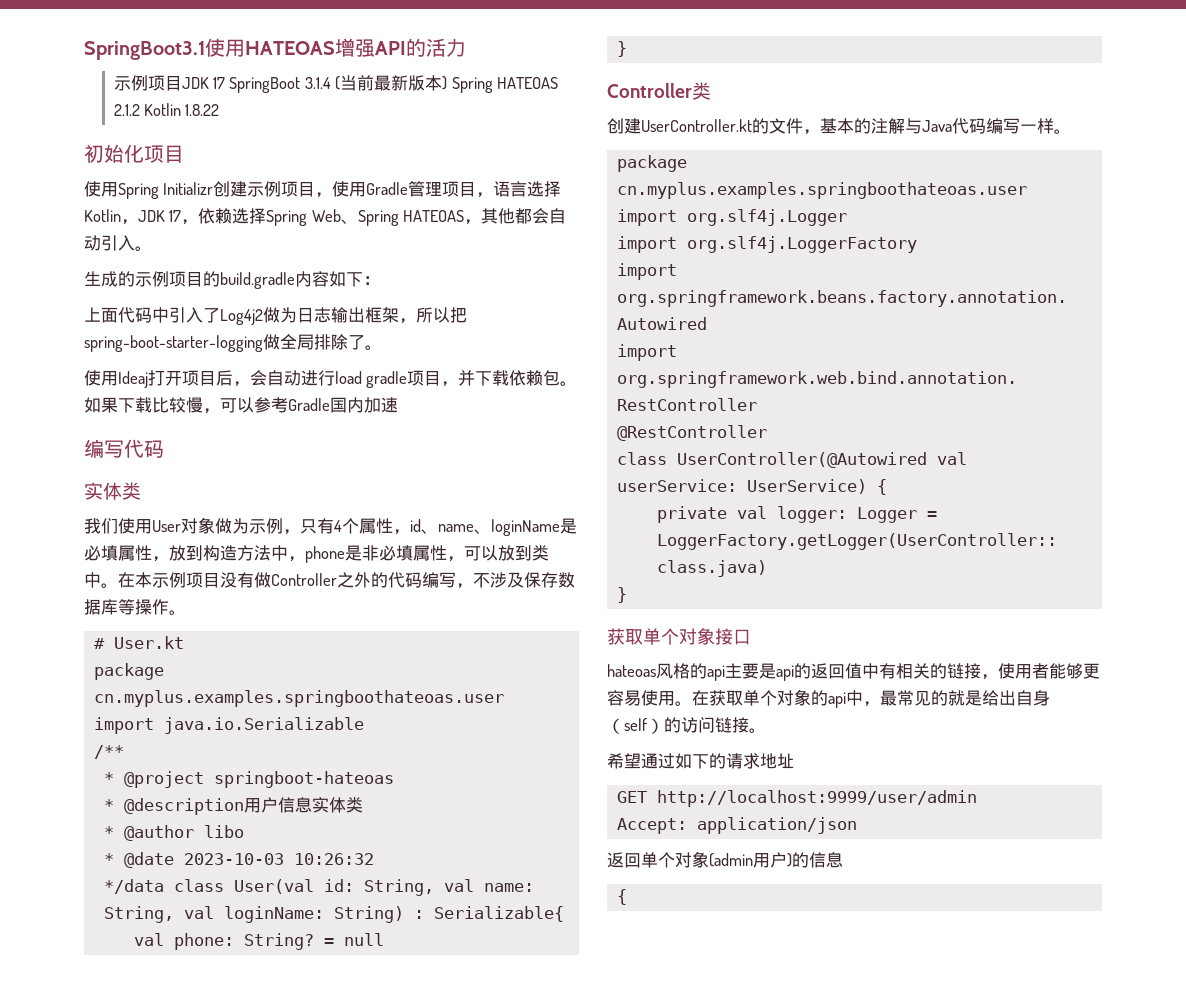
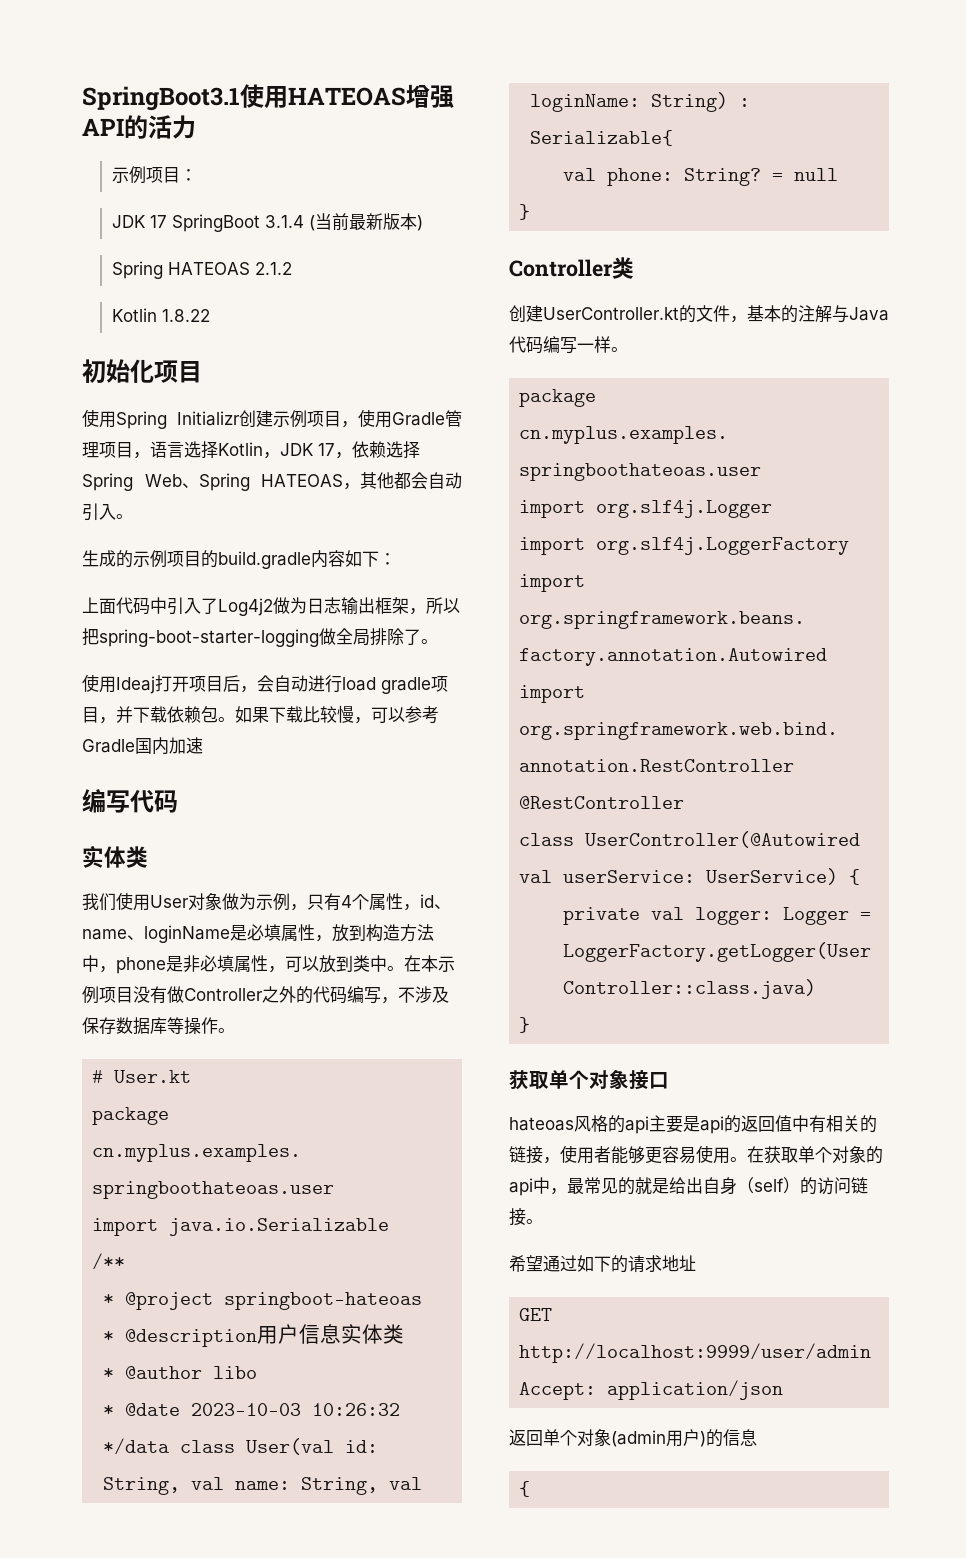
(182, 83) none -> [179,169,197,181] ： //
(448, 83) none -> (423, 223) //
(140, 110) none -> (292, 268) //

